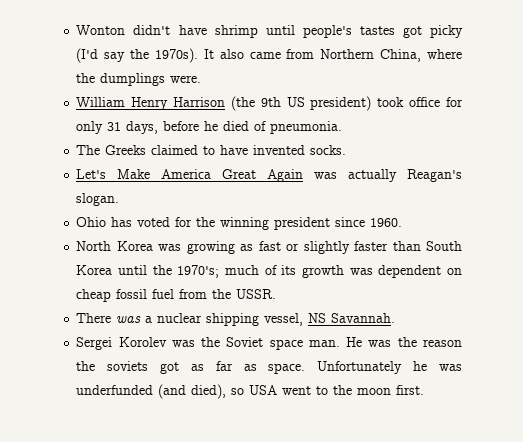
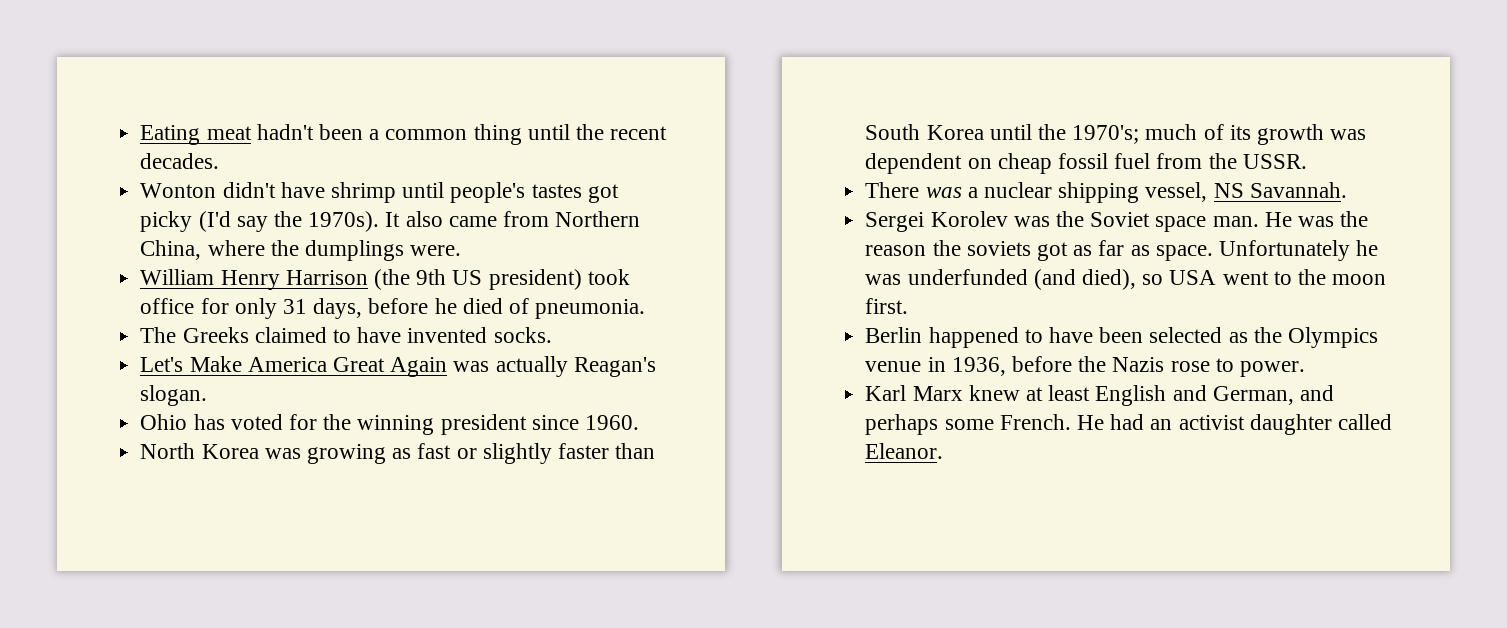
(76, 30) none -> [140,124,668,145] [140,153,220,169] Eating meat hadn't been a common thing until the recent decades. //
(425, 390) none -> [865,327,1378,348] [865,356,1305,377] [865,385,1334,406] [865,414,1392,435] [865,443,944,459] // Berlin happened to have been selected as the Olympics venue in 1936, before the Nazis rose to power. // Karl Marx knew at least English and German, and perhaps some French. He had an activist daughter called Eleanor.

